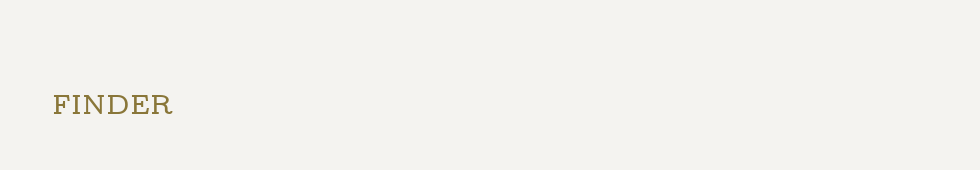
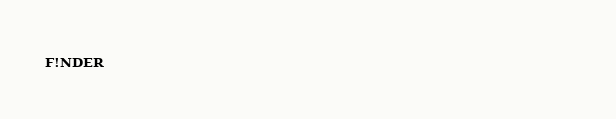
[52,95,173,114] FINDER -> [45,58,104,67] F!NDER

